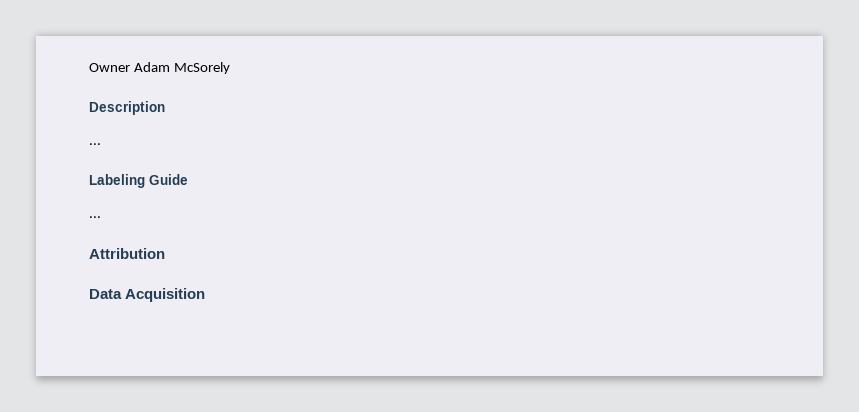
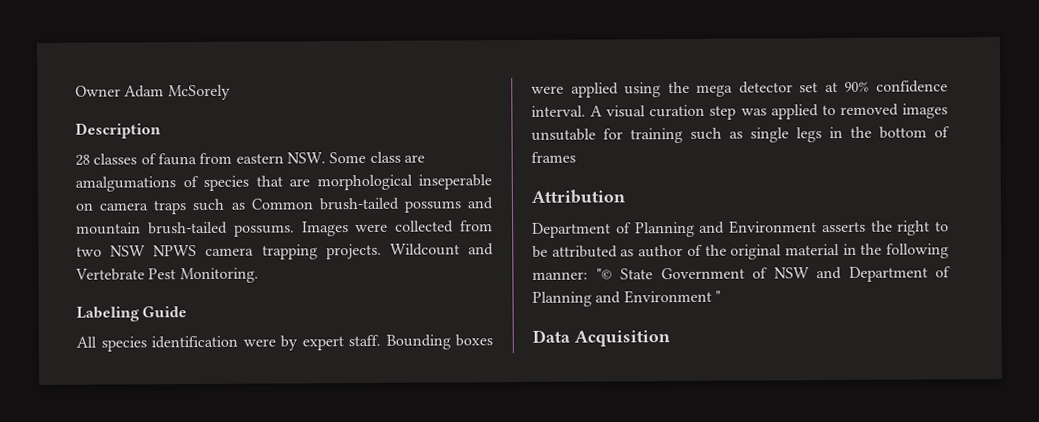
[89,143,101,145] [89,174,188,188] [89,216,101,218] [89,248,165,259] ... // Labeling Guide // ... // Attribution -> [75,151,425,166] [75,174,492,192] [75,197,493,215] [76,220,493,237] [76,243,494,260] [75,267,259,284] [76,306,188,322] [76,334,493,352] [531,80,948,98] [531,103,948,120] [531,126,950,144] [531,151,576,163] [531,189,625,204] [532,220,949,238] [532,243,949,260] [532,266,951,282] [532,289,721,307] 28 classes of fauna from eastern NSW. Some class are amalgumations of species that are morphological inseperable on camera traps such as Common brush-tailed possums and mountain brush-tailed possums. Images were collected from two NSW NPWS camera trapping projects. Wildcount and Vertebrate Pest Monitoring. // Labeling Guide // All species identification were by expert staff. Bounding boxes were applied using the mega detector set at 90% confidence interval. A visual curation step was applied to removed images unsutable for training such as single legs in the bottom of frames // Attribution // Department of Planning and Environment asserts the right to be attributed as author of the original material in the following manner: "© State Government of NSW and Department of Planning and Environment "

